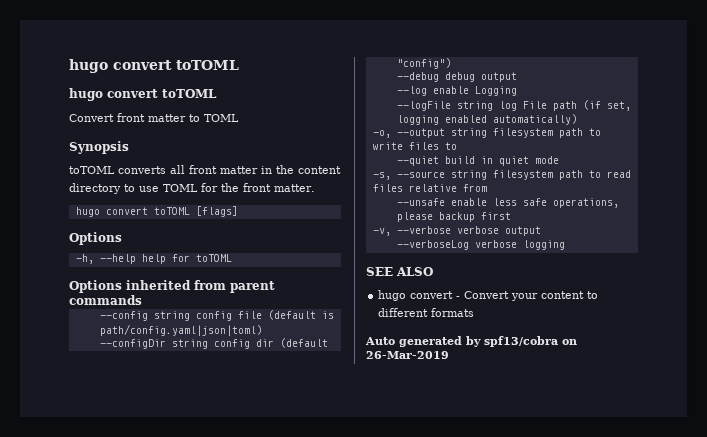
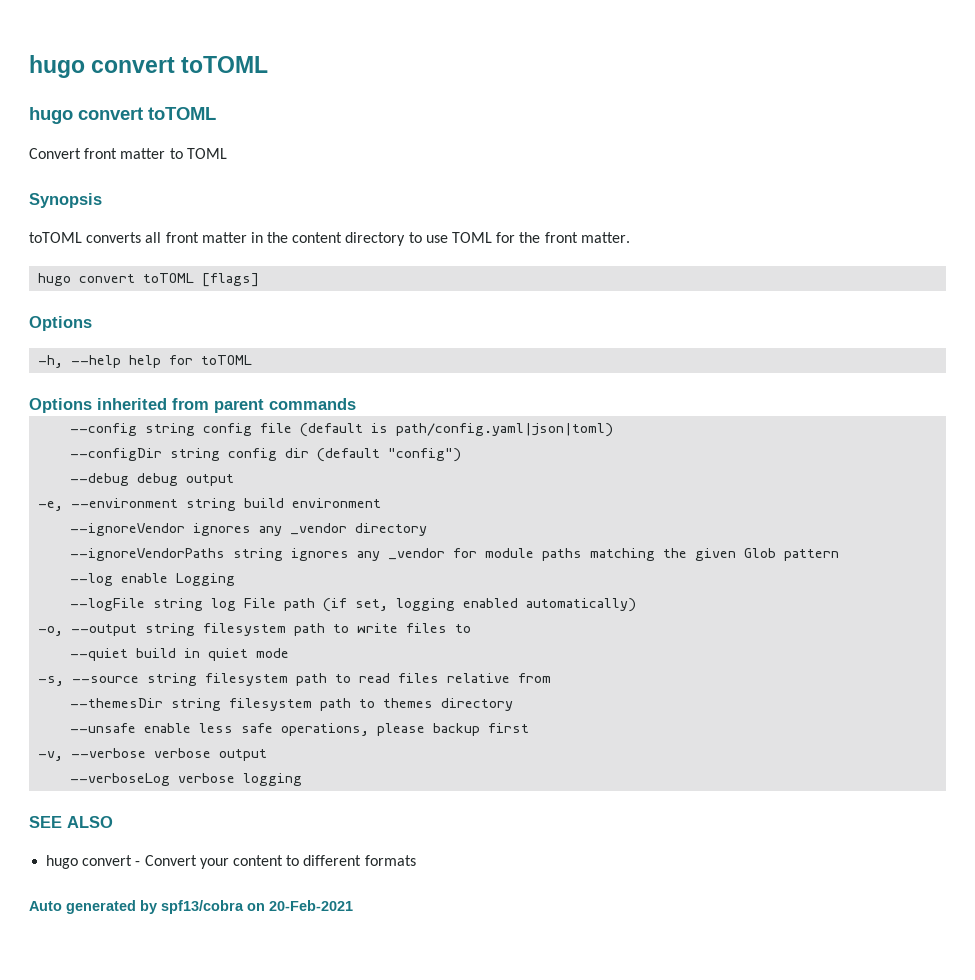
(517, 77) none -> [38,498,382,511] [70,523,428,536] [70,548,840,561] // -e, --environment string build environment // --ignoreVendor ignores any _vendor directory // --ignoreVendorPaths string ignores any _vendor for module paths matching the given Glob pattern
(487, 188) none -> [70,698,514,711] // --themesDir string filesystem path to themes directory
[366,351,449,359] 26-Mar-2019 -> [269,900,353,911] 20-Feb-2021

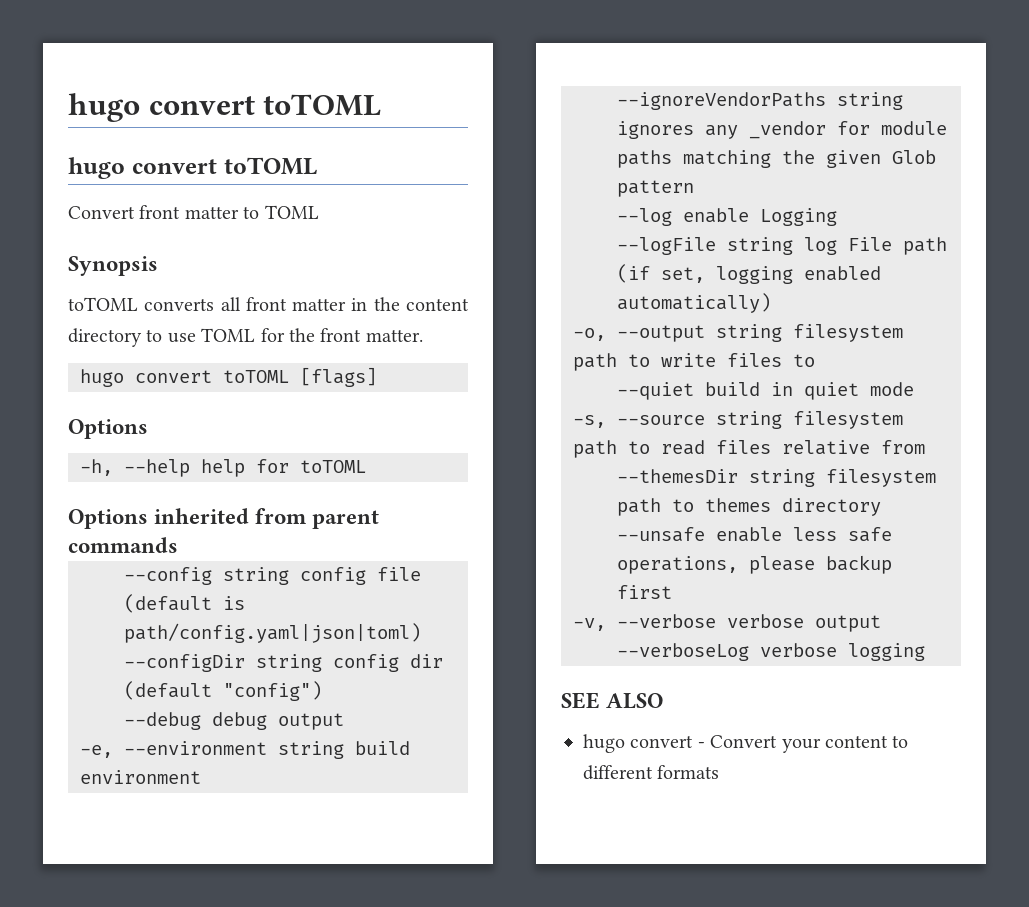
[70,523,428,536] // --ignoreVendor ignores any _vendor directory -> (201, 777) none
[29,900,353,914] // Auto generated by spf13/cobra on 20-Feb-2021 -> (720, 772) none

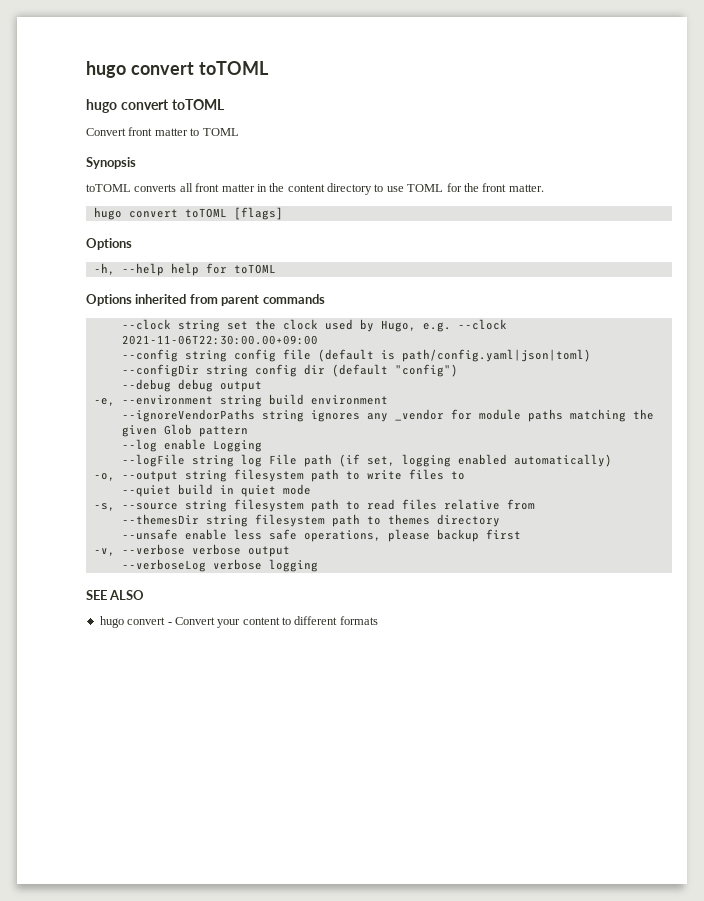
(178, 545) none -> [121,319,507,332] [121,335,318,345] // --clock string set the clock used by Hugo, e.g. --clock 2021-11-06T22:30:00.00+09:00

